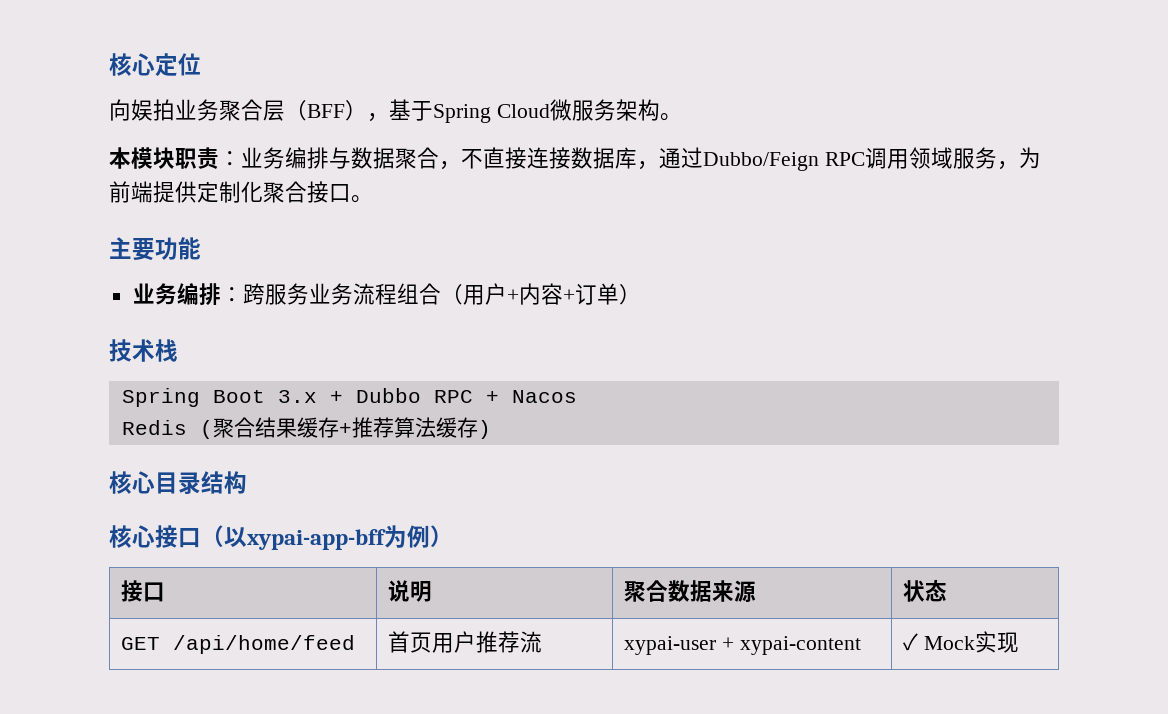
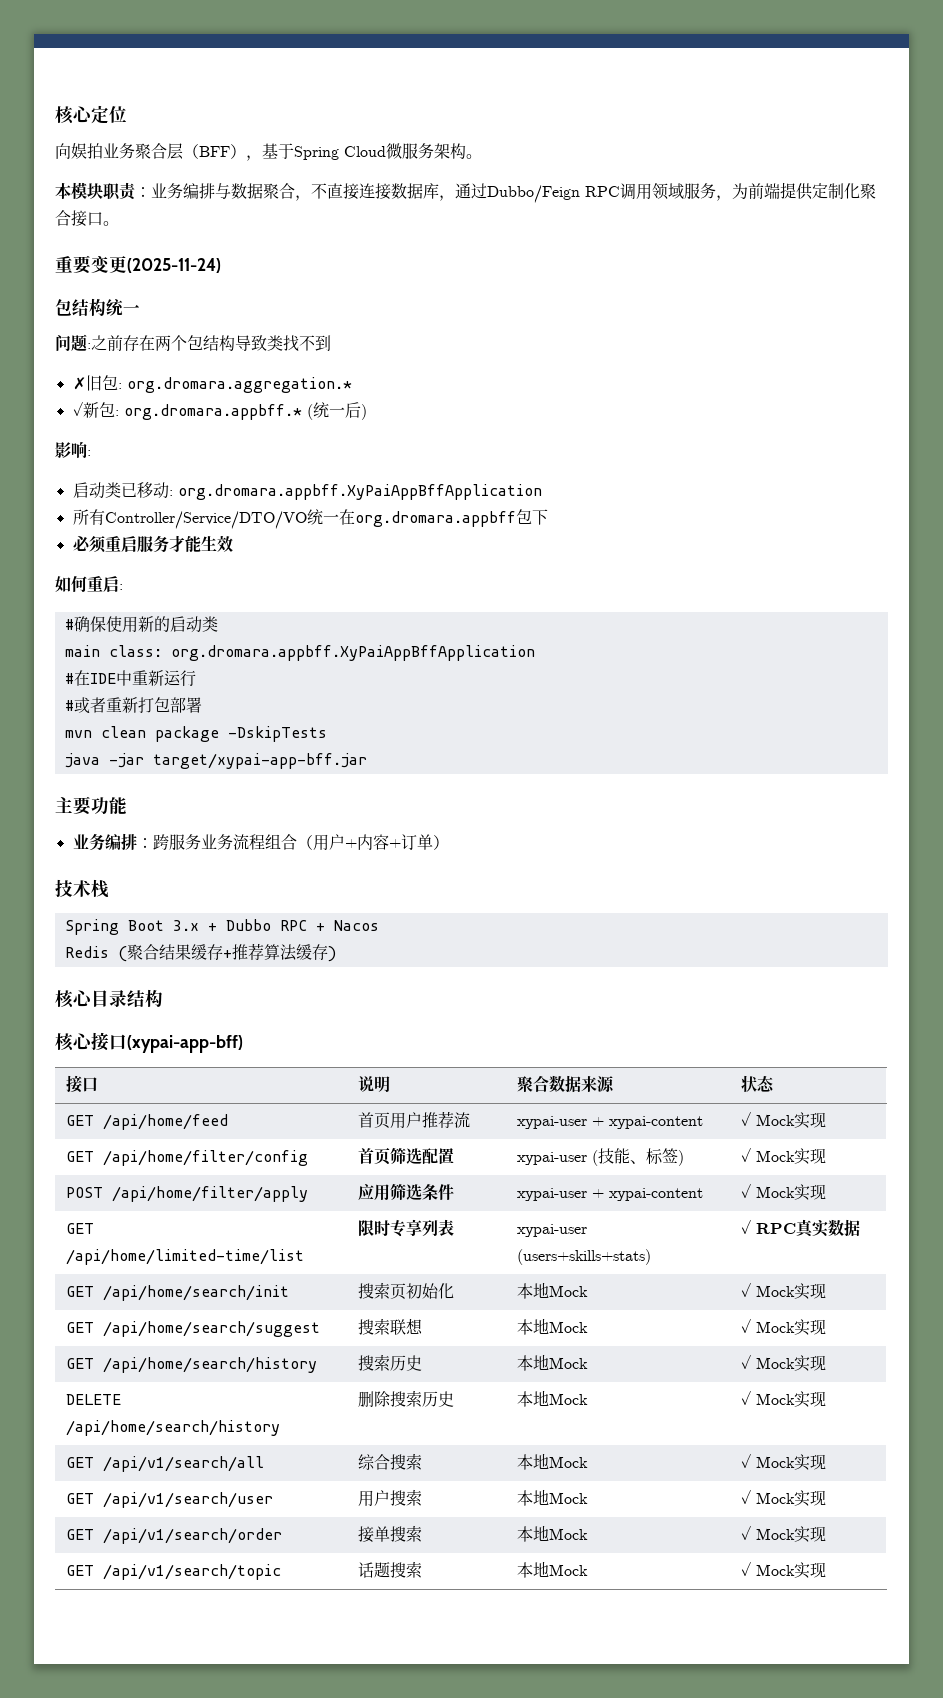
(373, 199) none -> [55,255,221,274] [55,298,140,317] [55,334,331,352] [72,375,352,393] [72,401,367,420] [55,442,91,459] [72,482,542,500] [72,509,548,529] [72,535,233,553] [55,575,123,592] [64,616,218,633] [64,645,535,661] [64,670,196,687] [64,697,202,714] [64,726,327,742] [64,753,367,769] // 重要变更(2025-11-24) // 包结构统一 // 问题:之前存在两个包结构导致类找不到 // ✗旧包: org.dromara.aggregation.* // ✓新包: org.dromara.appbff.* (统一后) // 影响: // 启动类已移动: org.dromara.appbff.XyPaiAppBffApplication // 所有Controller/Service/DTO/VO统一在org.dromara.appbff包下 // 必须重启服务才能生效 // 如何重启: // #确保使用新的启动类 // main class: org.dromara.appbff.XyPaiAppBffApplication // #在IDE中重新运行 // #或者重新打包部署 // mvn clean package -DskipTests // java -jar target/xypai-app-bff.jar
[201,525,453,550] （以xypai-app-bff为例） -> [127,1035,243,1053] (xypai-app-bff)
(1019, 642) none -> [65,1150,308,1166] [357,1147,454,1165] [516,1148,684,1166] [740,1147,826,1165] [65,1186,308,1202] [357,1183,454,1201] [516,1188,703,1201] [740,1183,826,1201] [65,1223,94,1234] [65,1249,304,1265] [357,1219,454,1237] [516,1224,587,1237] [516,1249,651,1265] [740,1219,860,1238] [65,1285,289,1301] [357,1282,454,1300] [516,1282,588,1299] [740,1282,826,1300] [65,1321,320,1337] [357,1318,423,1335] [516,1318,588,1335] [740,1318,826,1336] [65,1357,317,1373] [357,1354,422,1371] [516,1354,588,1371] [740,1354,826,1372] [65,1394,121,1405] [65,1420,280,1436] [357,1390,454,1407] [516,1390,588,1407] [740,1390,826,1408] [65,1456,264,1472] [357,1453,422,1470] [516,1453,588,1470] [740,1453,826,1471] [65,1492,273,1508] [357,1489,422,1507] [516,1489,588,1506] [740,1489,826,1507] [65,1528,282,1544] [357,1525,422,1543] [516,1525,588,1542] [740,1525,826,1543] [65,1564,281,1580] [357,1561,422,1578] [516,1561,588,1578] [740,1561,826,1579] // GET /api/home/filter/config | 首页筛选配置 | xypai-user (技能、标签) | ✓ Mock实现 // POST /api/home/filter/apply | 应用筛选条件 | xypai-user + xypai-content | ✓ Mock实现 // GET /api/home/limited-time/list | 限时专享列表 | xypai-user (users+skills+stats) | ✓ RPC真实数据 // GET /api/home/search/init | 搜索页初始化 | 本地Mock | ✓ Mock实现 // GET /api/home/search/suggest | 搜索联想 | 本地Mock | ✓ Mock实现 // GET /api/home/search/history | 搜索历史 | 本地Mock | ✓ Mock实现 // DELETE /api/home/search/history | 删除搜索历史 | 本地Mock | ✓ Mock实现 // GET /api/v1/search/all | 综合搜索 | 本地Mock | ✓ Mock实现 // GET /api/v1/search/user | 用户搜索 | 本地Mock | ✓ Mock实现 // GET /api/v1/search/order | 接单搜索 | 本地Mock | ✓ Mock实现 // GET /api/v1/search/topic | 话题搜索 | 本地Mock | ✓ Mock实现

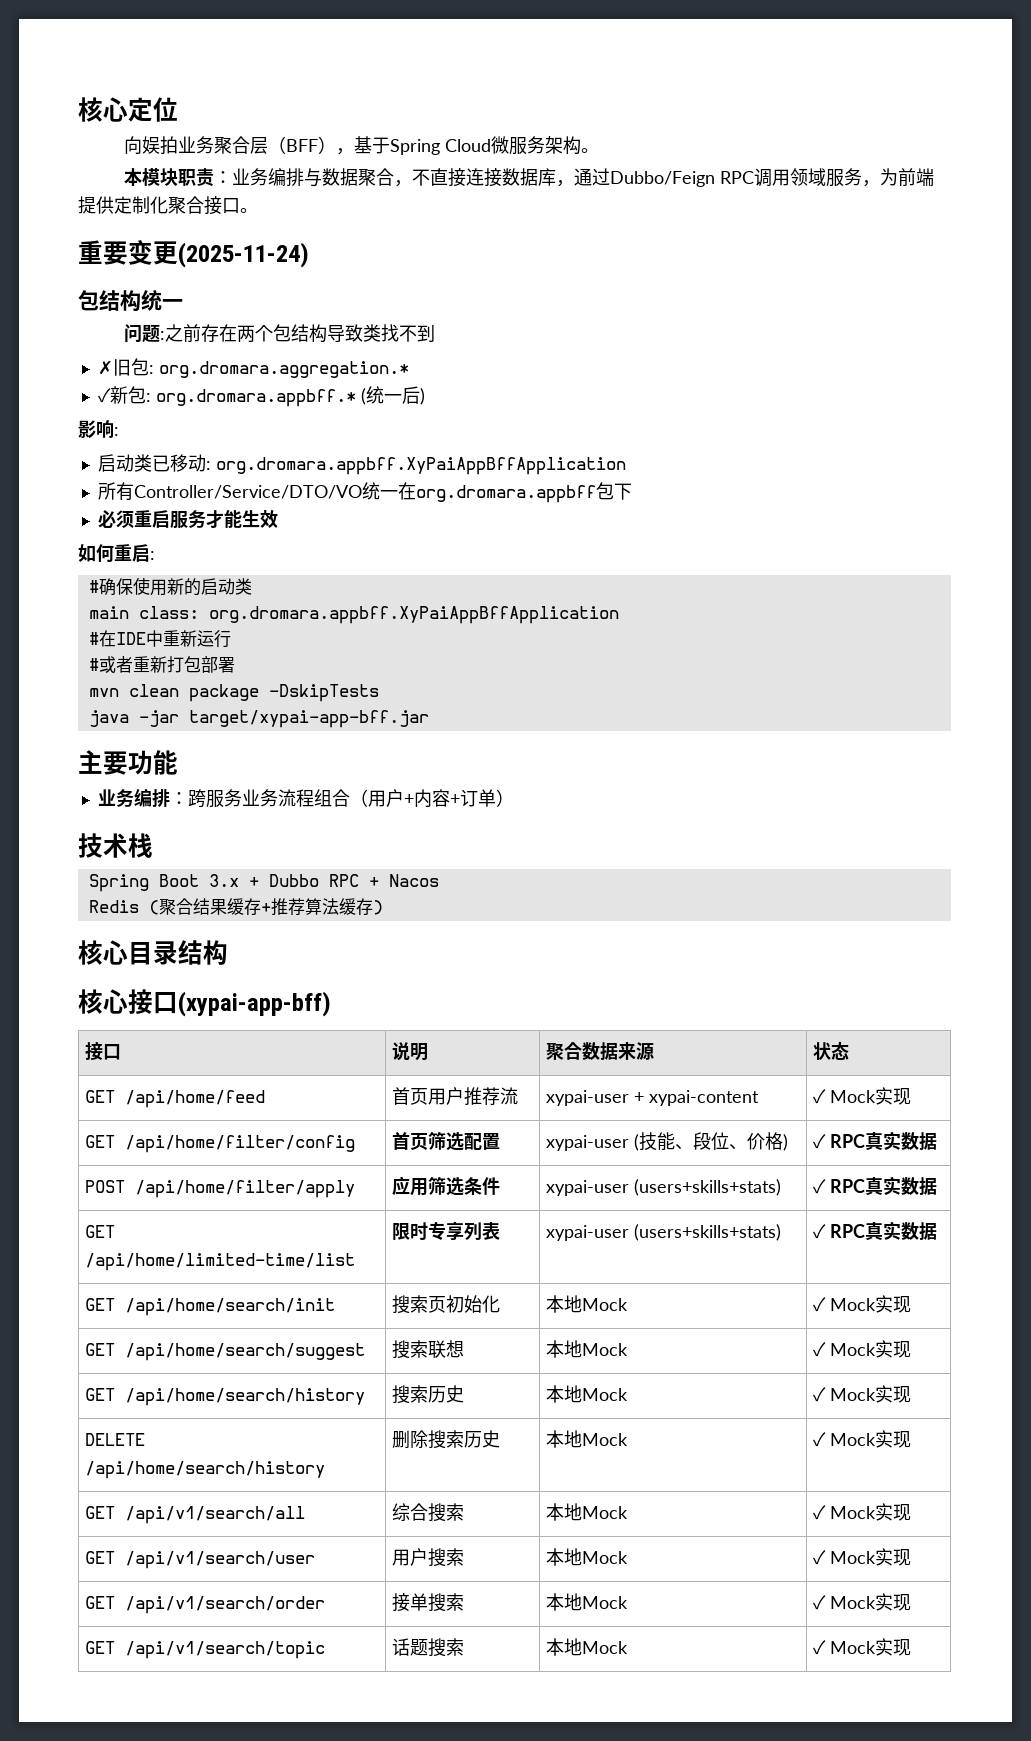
[645,1148,678,1165] 标签 -> [693,1132,784,1150] 段位、价格
[755,1148,826,1165] Mock实现 -> [830,1131,938,1151] RPC真实数据
[591,1188,703,1201] [740,1183,826,1201] + xypai-content | ✓ Mock实现 -> [634,1179,782,1196] [813,1176,938,1196] (users+skills+stats) | ✓ RPC真实数据

